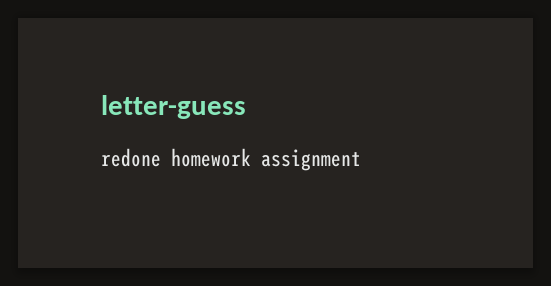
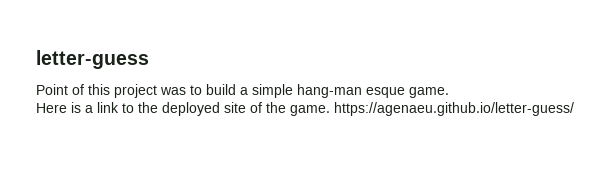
[101,148,361,171] redone homework assignment -> [36,84,449,98] [36,102,574,116] Point of this project was to build a simple hang-man esque game. // Here is a link to the deployed site of the game. https://agenaeu.github.io/letter-guess/

